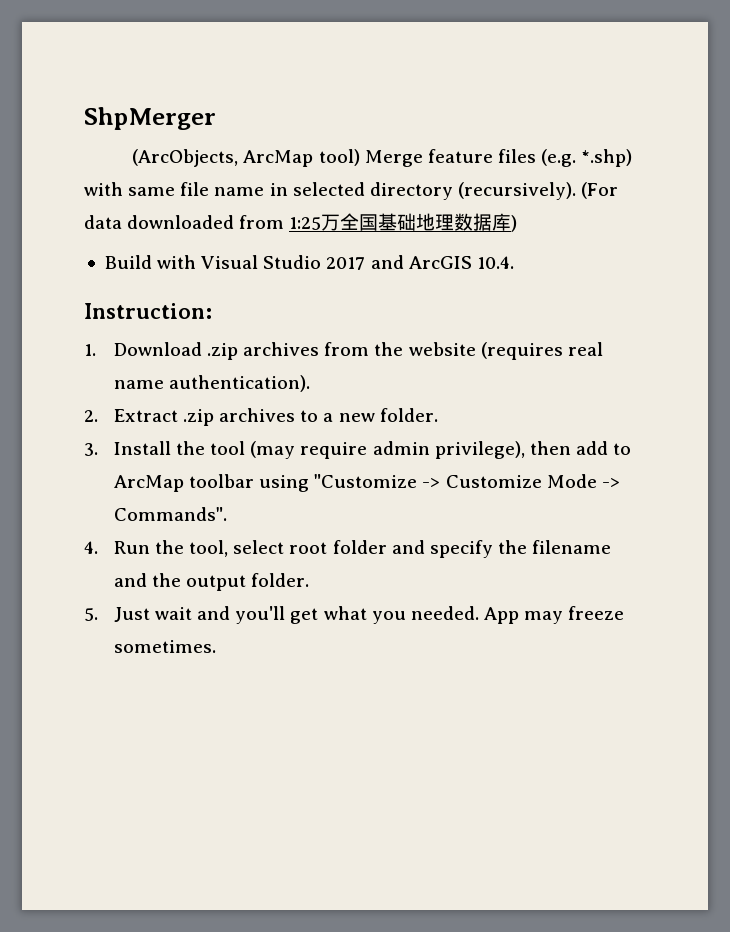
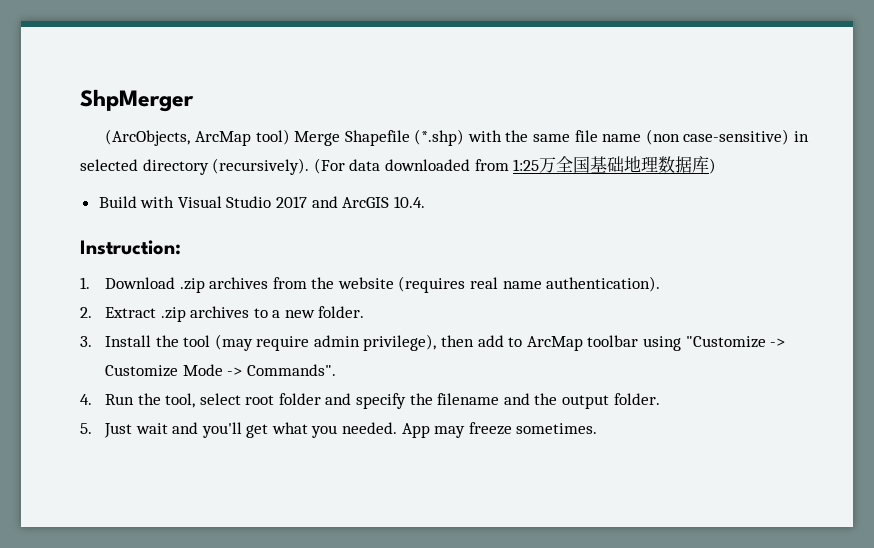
[427,149,633,167] [84,182,123,196] feature files (e.g. *.shp) with -> [344,129,529,146] Shapefile (*.shp) with the
(265, 191) none -> [645,129,790,145] (non case-sensitive)

